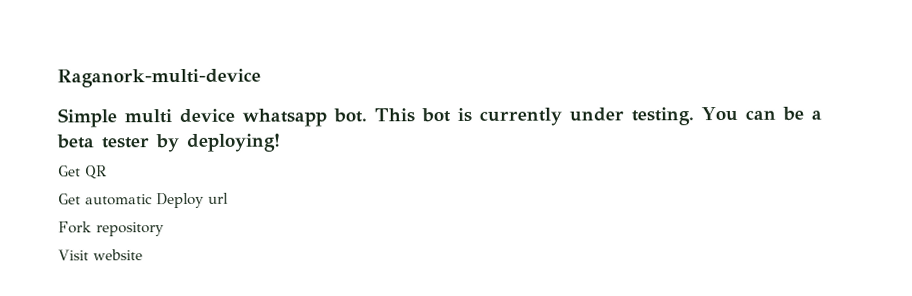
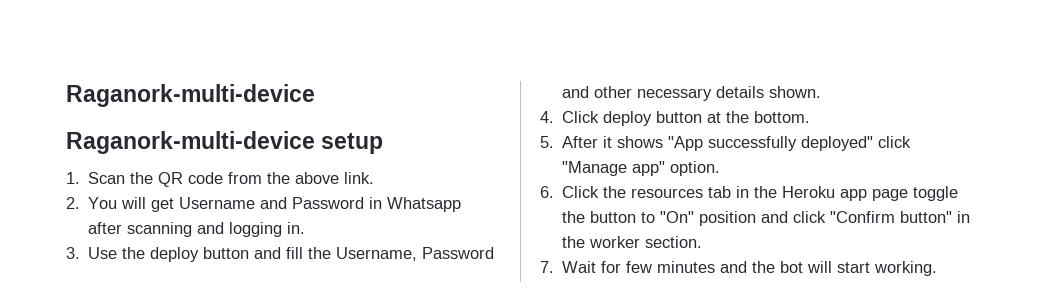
[57,106,822,128] [56,133,281,153] [58,165,107,180] [58,192,229,209] [58,221,164,237] [58,249,143,261] Simple multi device whatsapp bot. This bot is currently under testing. You can be a beta tester by deploying! // Get QR // Get automatic Deploy url // Fork repository // Visit website -> [66,131,384,154] [66,172,375,187] [66,197,462,212] [88,222,306,237] [66,247,495,262] [562,86,822,101] [540,111,811,126] [540,136,912,151] [562,161,721,176] [540,186,959,201] [562,211,971,226] [562,236,703,248] [540,261,938,276] Raganork-multi-device setup // 1. Scan the QR code from the above link. // 2. You will get Username and Password in Whatsapp after scanning and logging in. // 3. Use the deploy button and fill the Username, Password and other necessary details shown. // 4. Click deploy button at the bottom. // 5. After it shows "App successfully deployed" click "Manage app" option. // 6. Click the resources tab in the Heroku app page toggle the button to "On" position and click "Confirm button" in the worker section. // 7. Wait for few minutes and the bot will start working.

